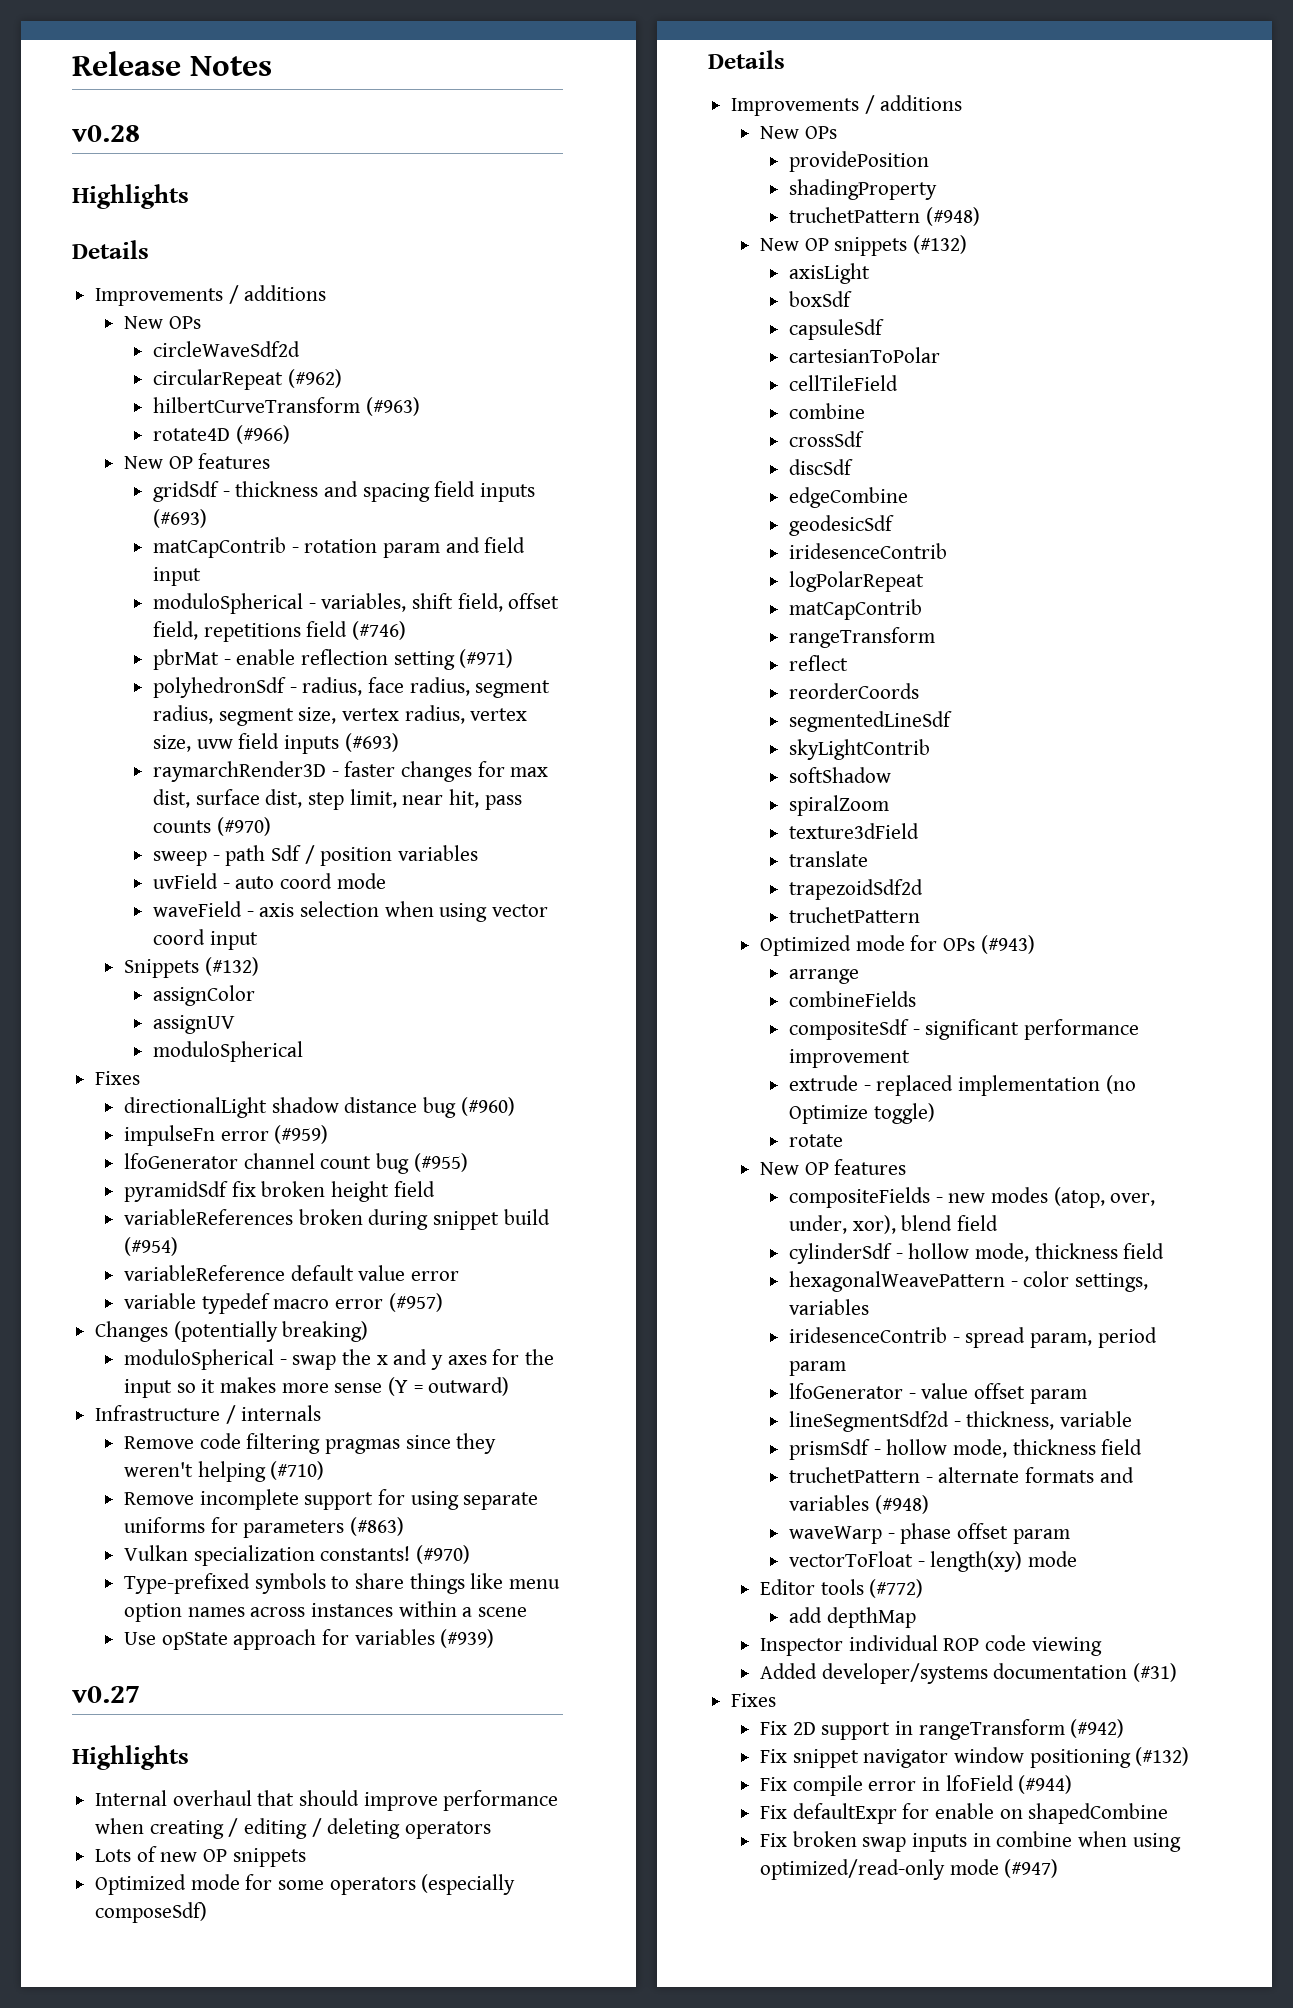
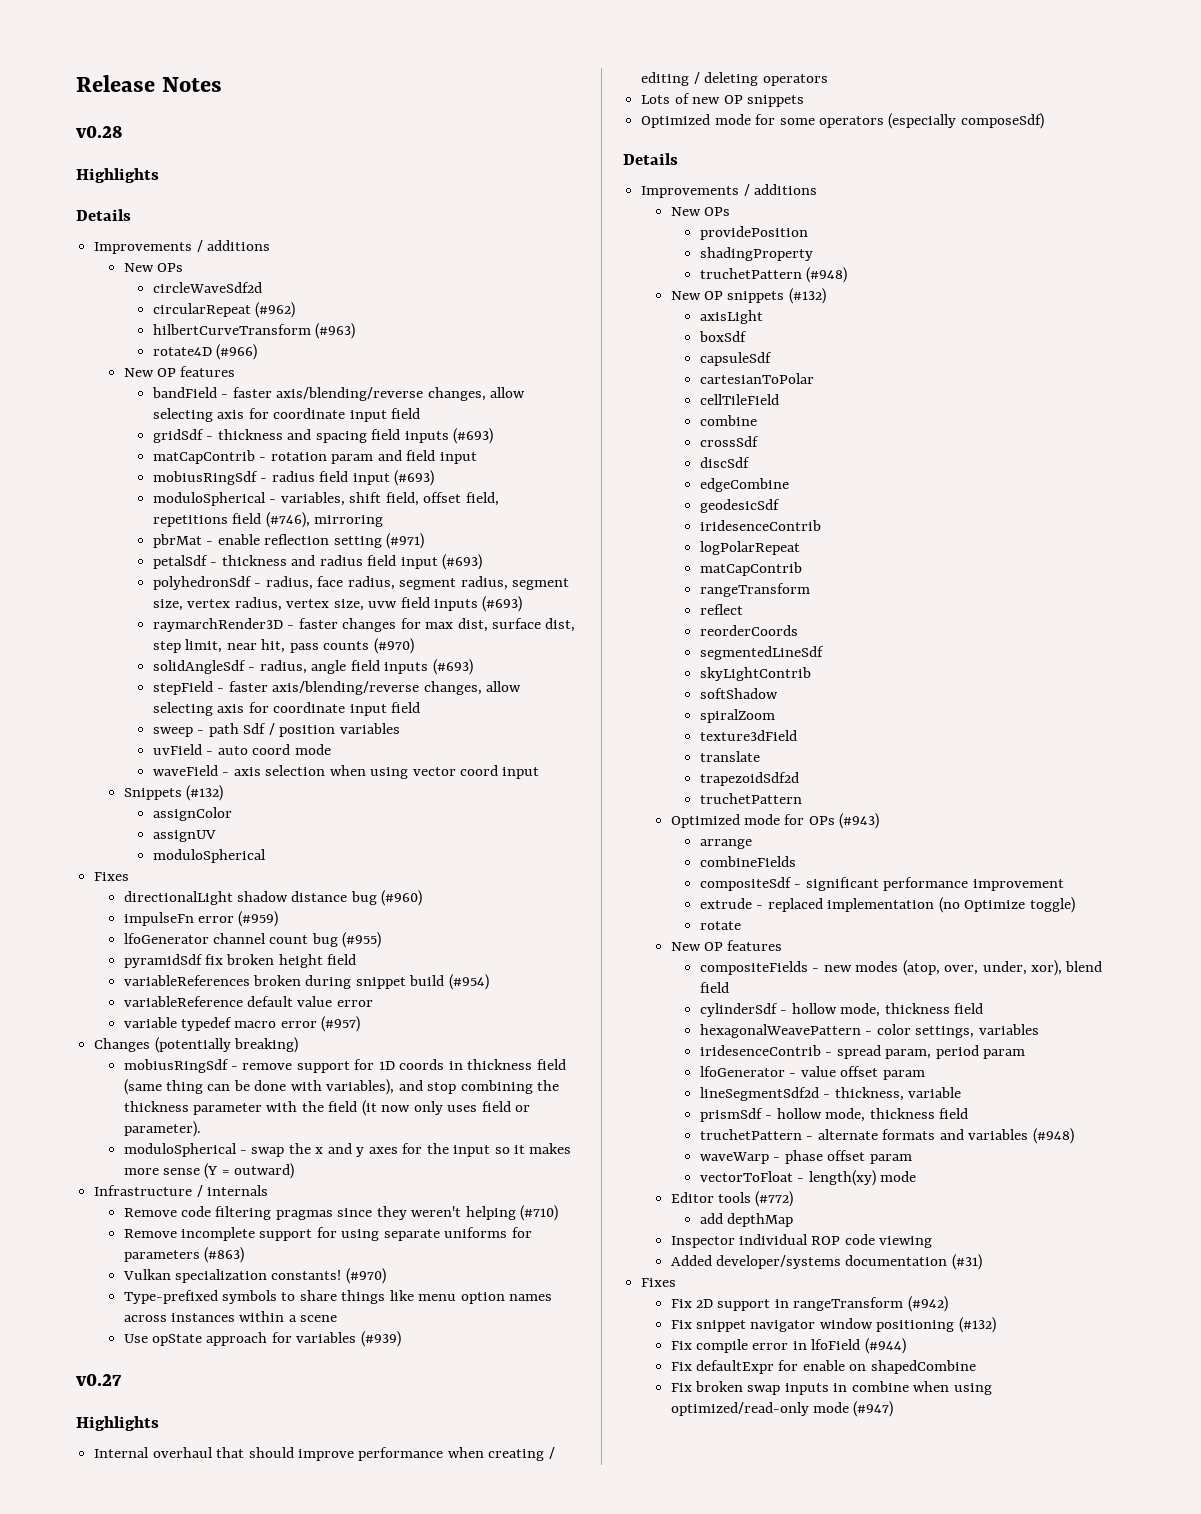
(271, 461) none -> [151,387,526,401] [152,408,421,422] // bandField - faster axis/blending/reverse changes, allow selecting axis for coordinate input field
(201, 576) none -> [152,470,435,486] // mobiusRingSdf - radius field input (#693)
[351,621,406,640] (#746) -> [265,512,384,528] (#746), mirroring
(514, 658) none -> [152,554,483,570] // petalSdf - thickness and radius field input (#693)
(271, 826) none -> [152,659,473,675] [152,681,522,695] [152,702,421,716] // solidAngleSdf - radius, angle field inputs (#693) // stepField - faster axis/blending/reverse changes, allow selecting axis for coordinate input field
(369, 1331) none -> [123,1059,566,1073] [123,1079,560,1095] [123,1100,531,1116] [123,1121,201,1137] // mobiusRingSdf - remove support for 1D coords in thickness field (same thing can be done with variables), and stop combining the thickness parameter with the field (it now only uses field or parameter).

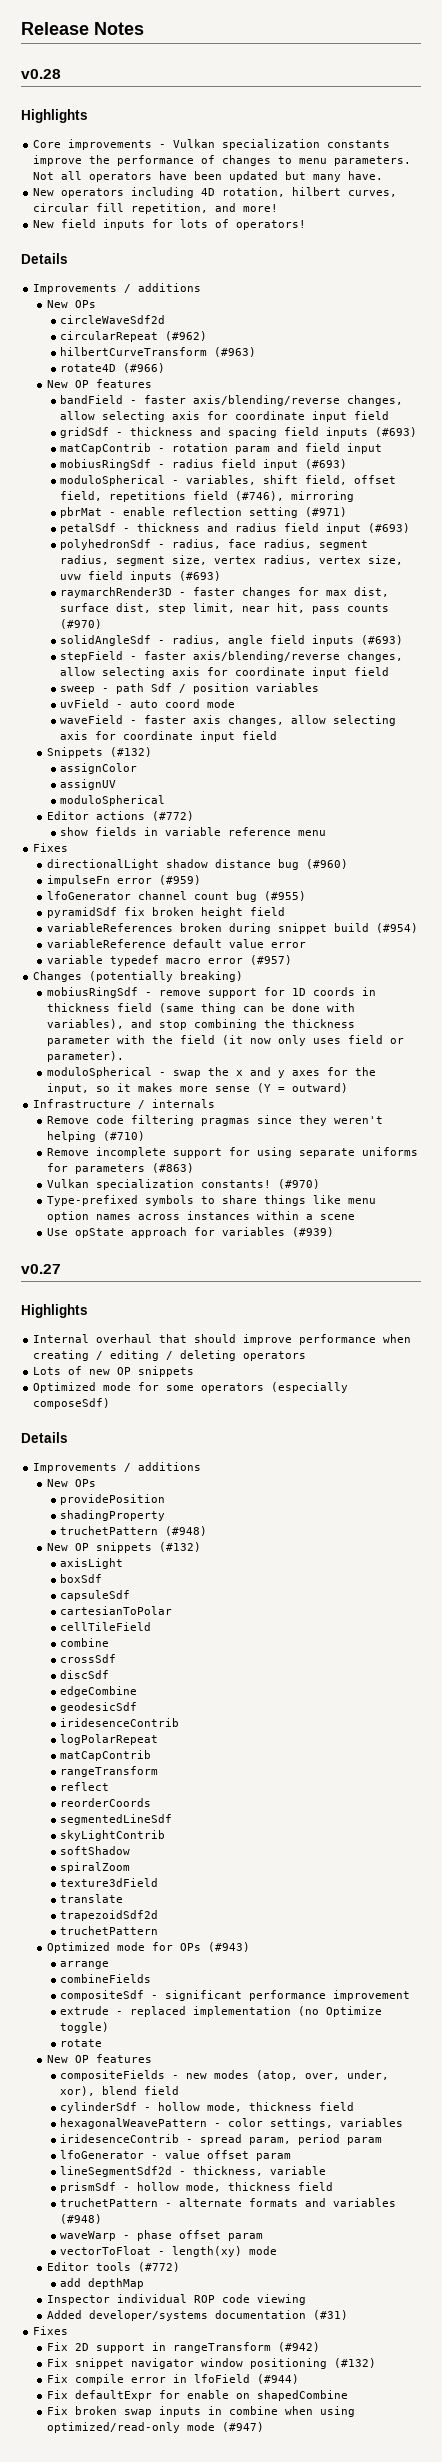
(159, 175) none -> [33,139,391,150] [33,155,412,166] [33,171,384,182] [33,187,398,198] [33,203,279,214] [33,219,307,230] // Core improvements - Vulkan specialization constants improve the performance of changes to menu parameters. Not all operators have been updated but many have. // New operators including 4D rotation, hilbert curves, circular fill repetition, and more! // New field inputs for lots of operators!
[233,765,540,779] axis selection when using vector coord input -> [144,715,397,726] [60,731,278,742] faster axis changes, allow selecting axis for coordinate input field
(266, 856) none -> [46,811,194,821] [60,827,327,836] // Editor actions (#772) // show fields in variable reference menu
[453,1145,491,1157] input -> [46,1083,89,1094] input,

